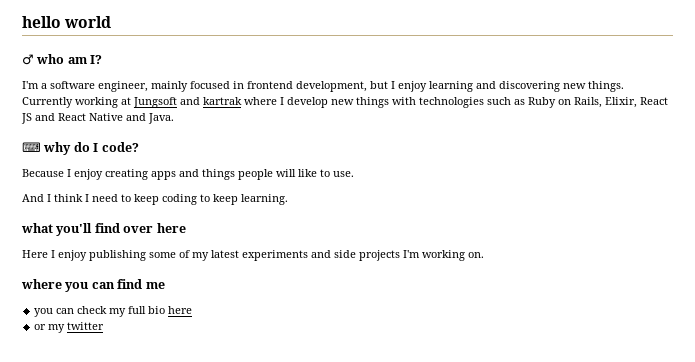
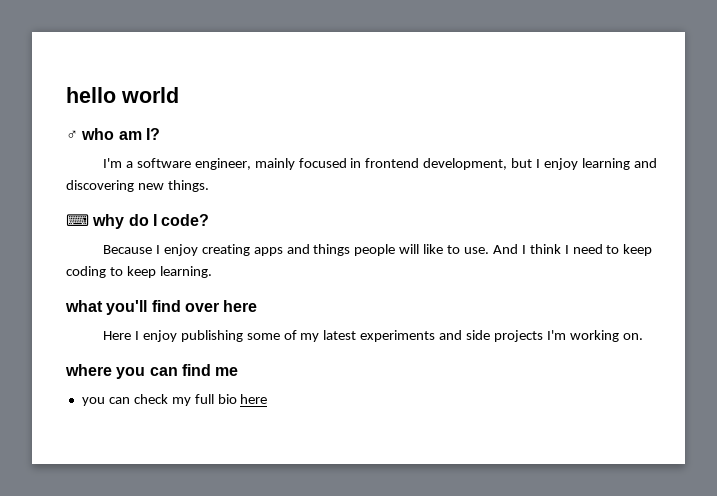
[22,97,668,108] [21,113,174,124] Currently working at Jungsoft and kartrak where I develop new things with technologies such as Ruby on Rails, Elixir, React JS and React Native and Java. -> (209, 186) none
(354, 174) // -> (489, 250) none
[34,322,105,333] // or my twitter -> (268, 399) none

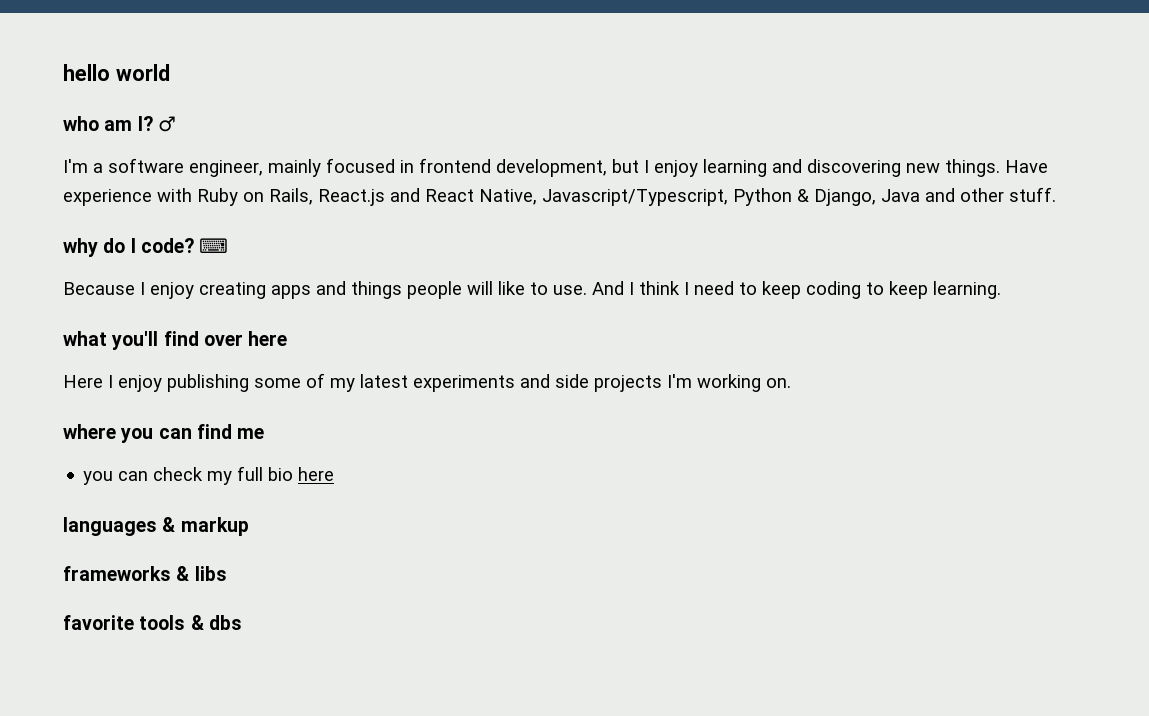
[66,130,78,140] ♂ -> (170, 72) none
(160, 134) none -> [157,116,176,132] ♂
[66,214,89,226] // ⌨ -> [1005,160,1048,173] [63,187,1056,206] Have experience with Ruby on Rails, React.js and React Native, Javascript/Typescript, Python & Django, Java and other stuff. //
(210, 220) none -> [199,238,229,253] ⌨
(268, 399) none -> [63,517,249,536] [63,566,227,581] [63,615,242,630] // languages & markup // frameworks & libs // favorite tools & dbs

